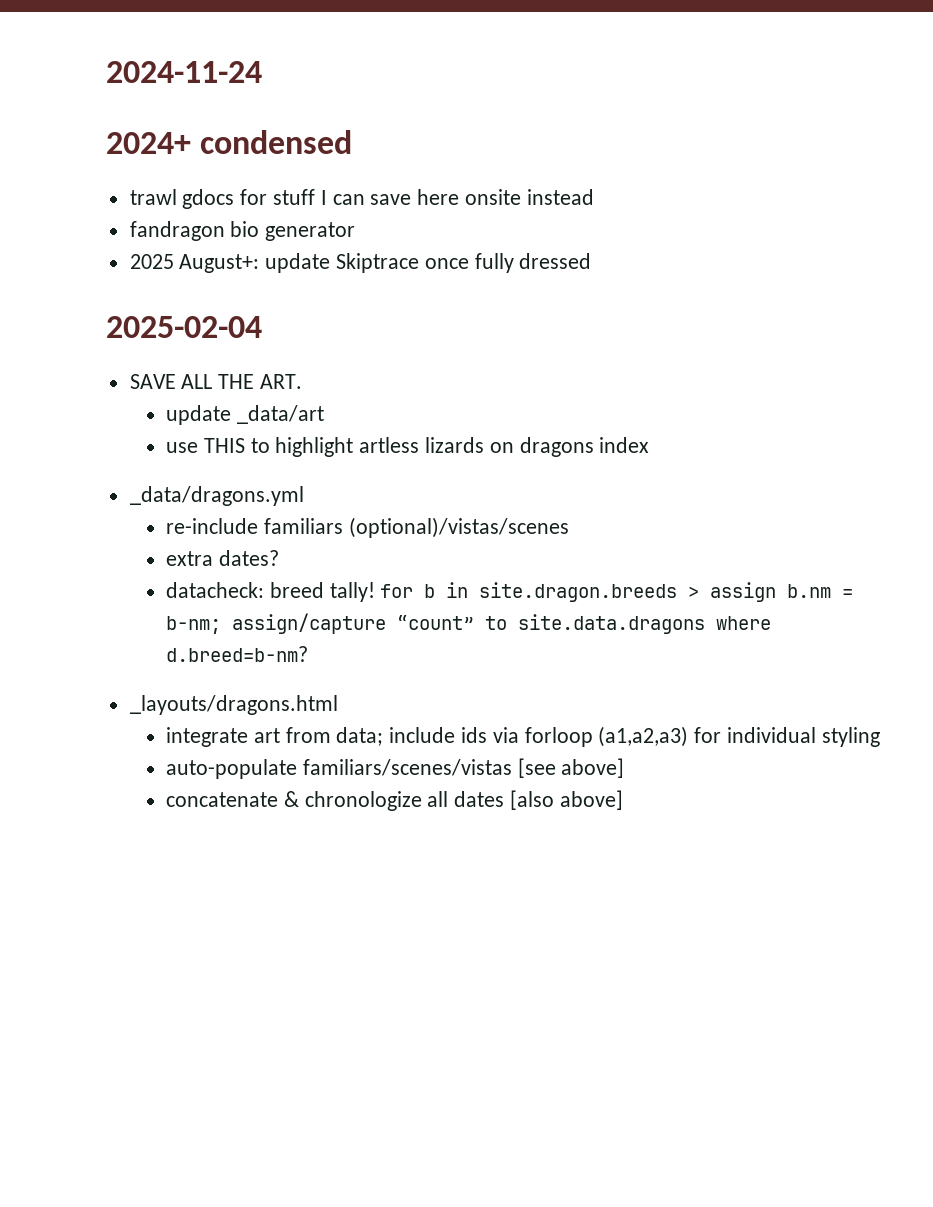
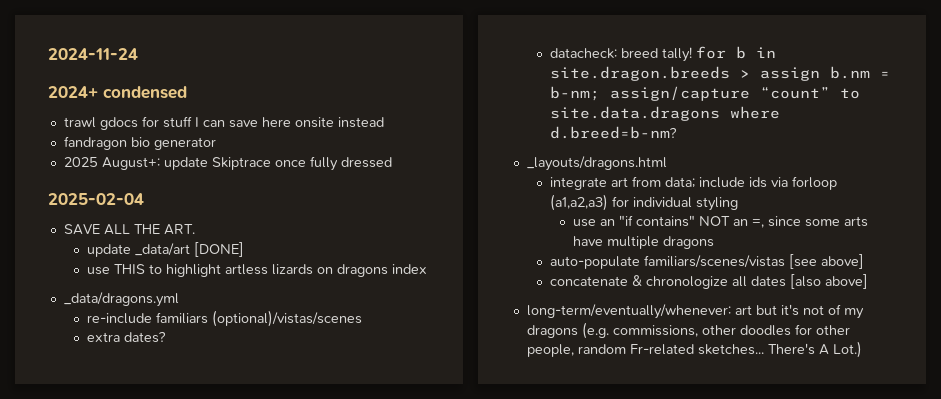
(324, 414) none -> [194,242,245,257] [DONE]
(880, 737) none -> [573,215,869,228] [573,236,715,249] // use an "if contains" NOT an =, since some arts have multiple dragons
(623, 800) none -> [526,304,864,319] [526,322,850,339] [526,341,862,358] // long-term/eventually/whenever: art but it's not of my dragons (e.g. commissions, other doodles for other people, random Fr-related sketches... There's A Lot.)

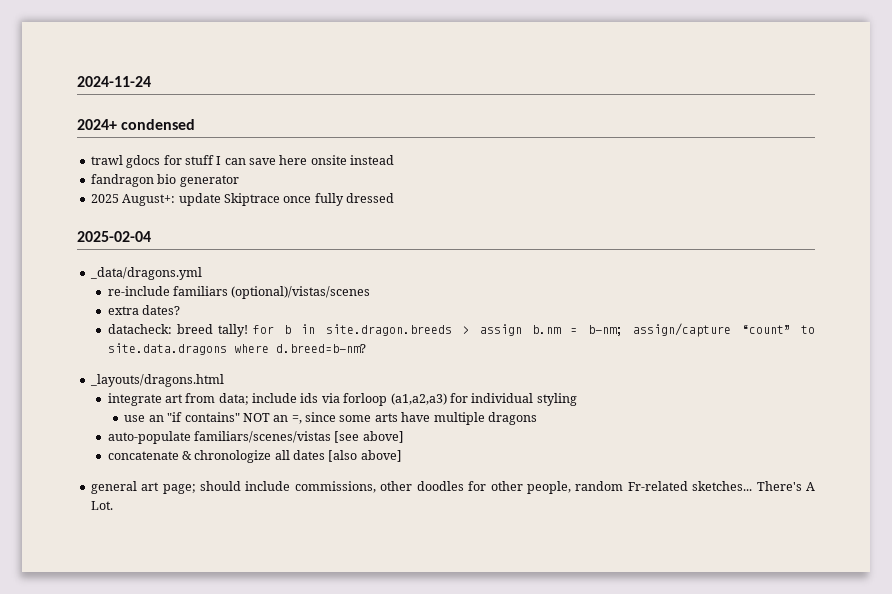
[63,224,195,235] [87,242,245,257] [87,264,428,277] // SAVE ALL THE ART. // update _data/art [DONE] // use THIS to highlight artless lizards on dragons index -> (151, 236) none
[526,304,864,319] [526,322,609,339] long-term/eventually/whenever: art but it's not of my dragons (e.g. -> [90,481,291,494] general art page; should include
[832,341,862,358] Lot.) -> [90,501,113,510] Lot.

